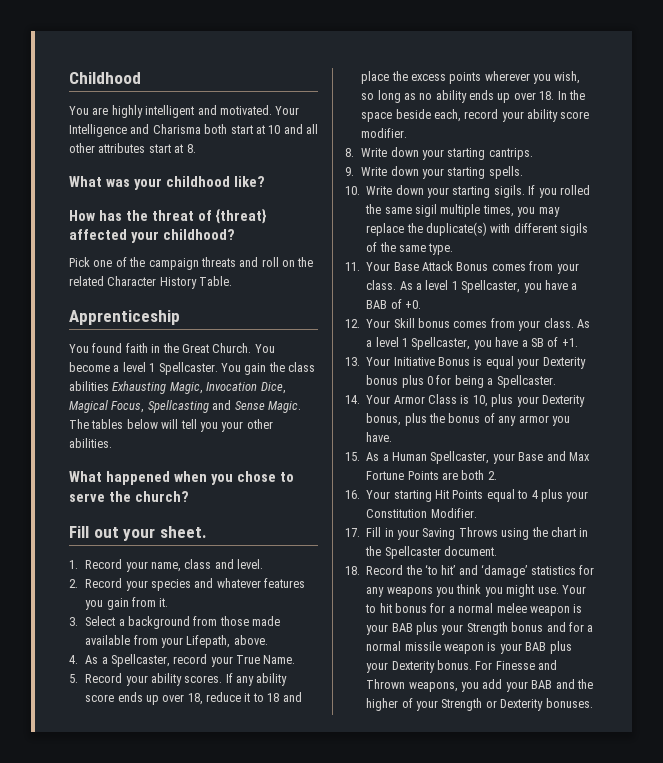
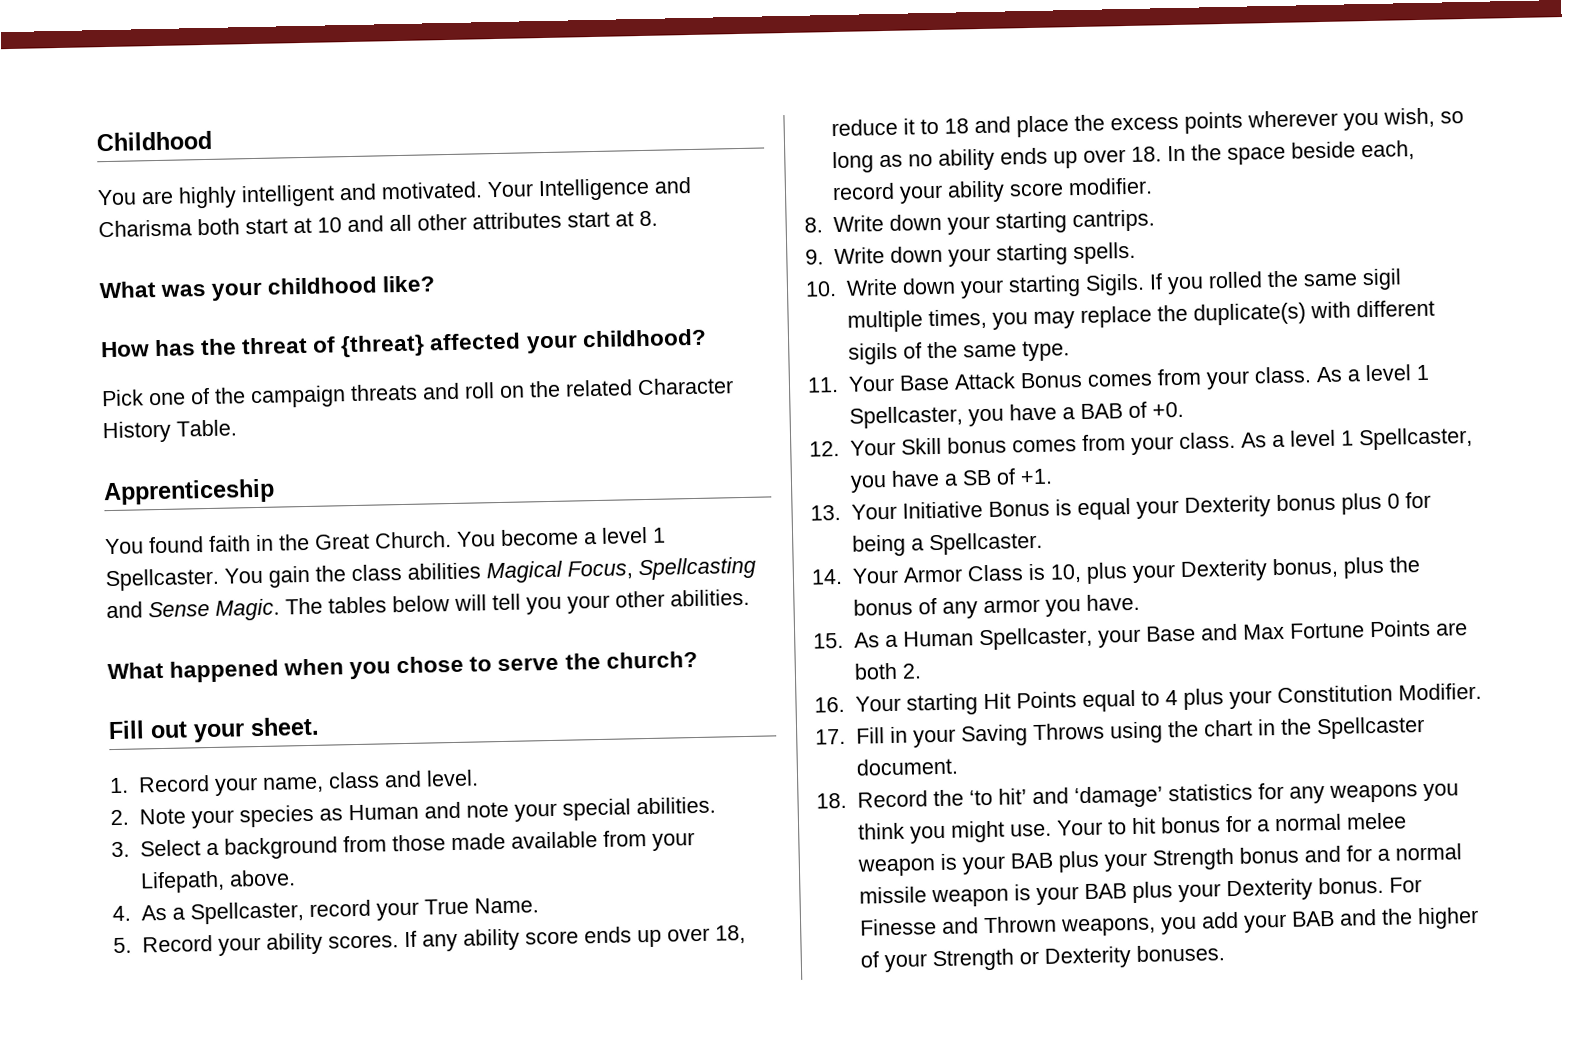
[112,381,286,394] Exhausting Magic, Invocation Dice, -> (481, 571) none
[85,578,123,588] Record -> [138,808,186,825] Note
[194,578,306,588] [85,597,169,610] and whatever features you gain from it. -> [318,796,716,822] as Human and note your special abilities.
[493,185,525,198] sigils. -> [1084,273,1145,296] Sigils.

